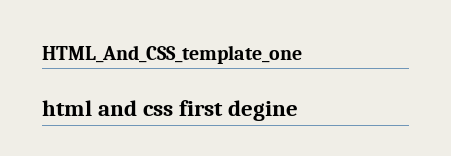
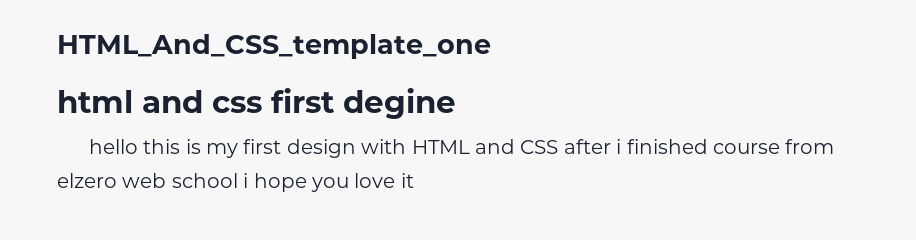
(299, 110) none -> [88,139,835,158] [57,173,414,192] // hello this is my first design with HTML and CSS after i finished course from elzero web school i hope you love it

